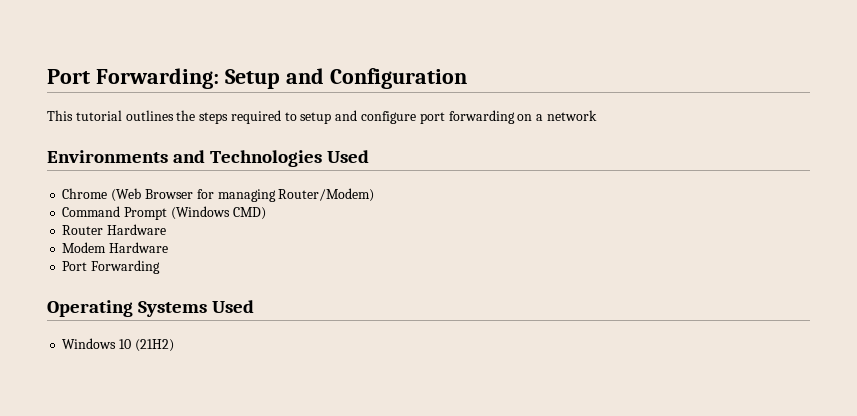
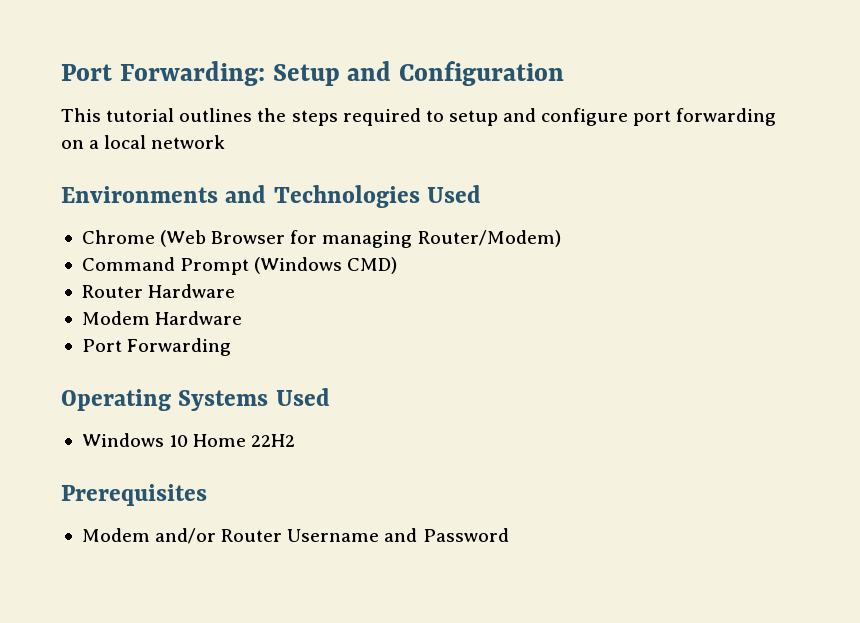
(544, 117) none -> [104,135,147,149] local
[134,339,174,352] (21H2) -> [193,434,296,447] [61,484,207,506] [81,528,509,544] Home 22H2 // Prerequisites // Modem and/or Router Username and Password

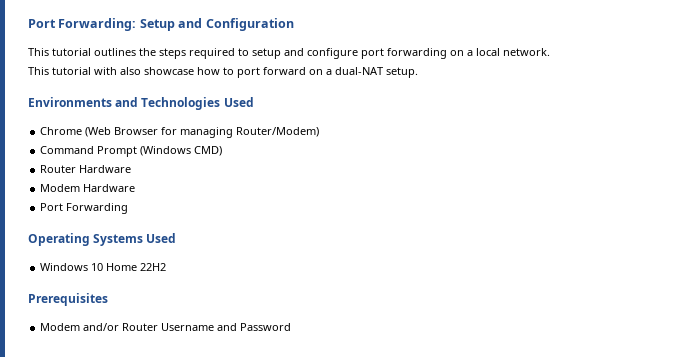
[151,135,226,149] network -> [503,48,550,56] [28,67,418,78] network. // This tutorial with also showcase how to port forward on a dual-NAT setup.

